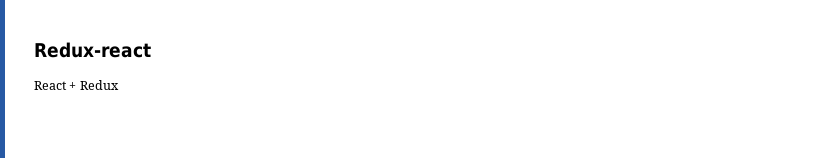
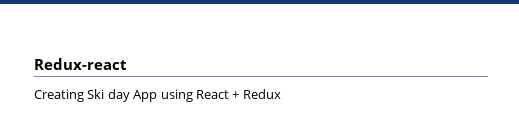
(151, 50) none -> [34,89,193,102] Creating Ski day App using

